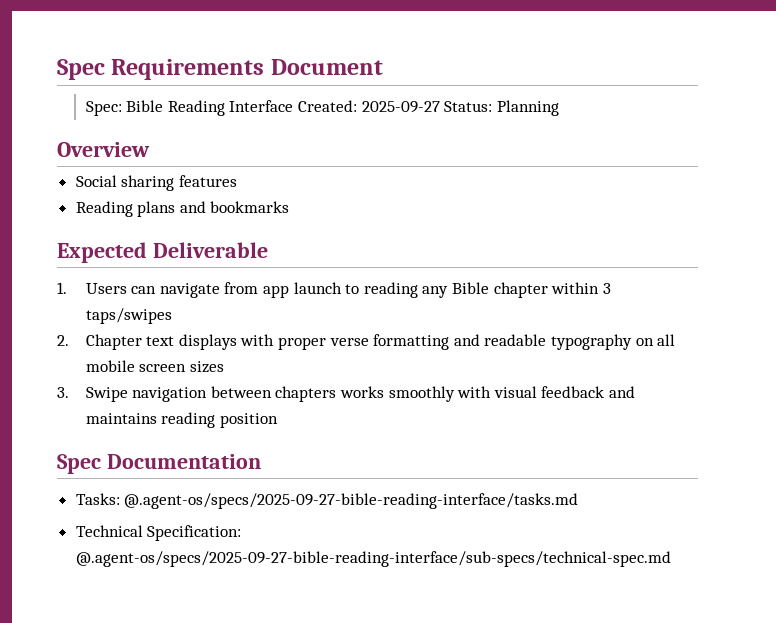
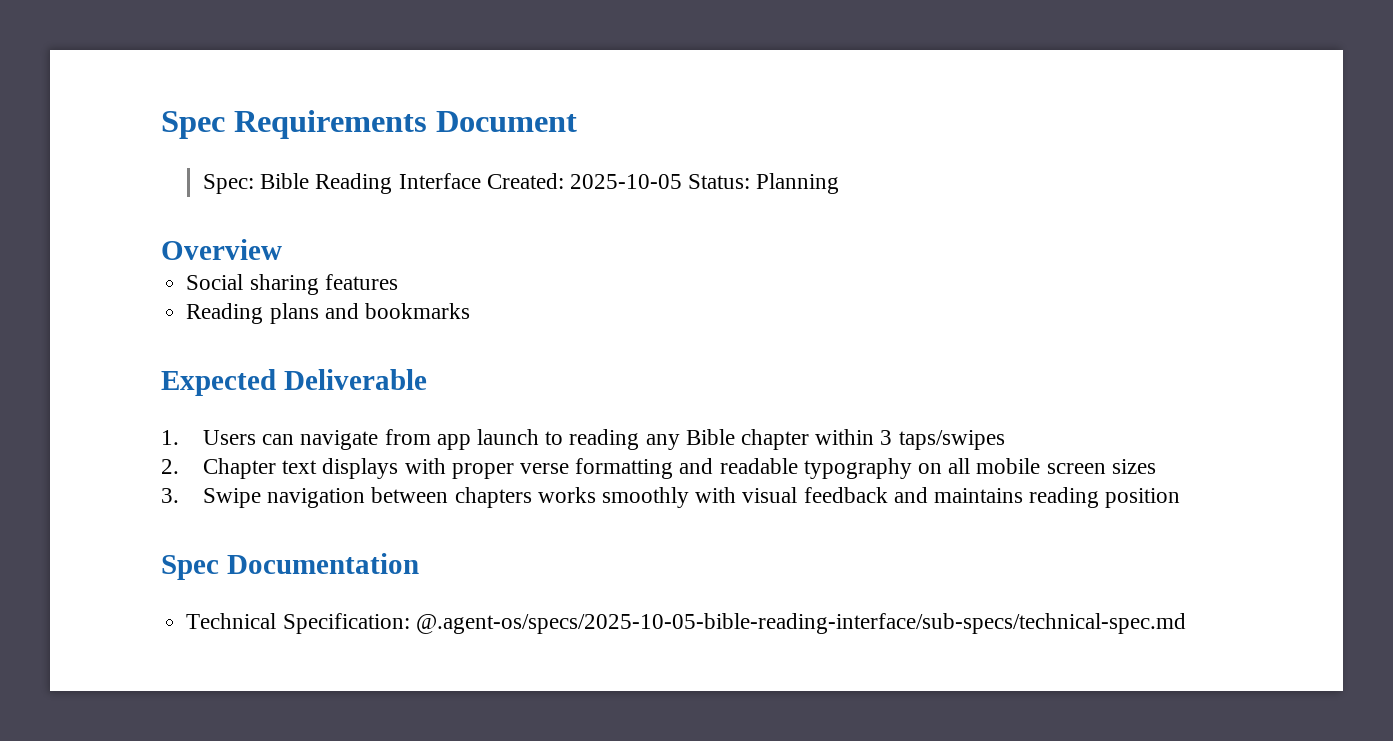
[361,101,440,113] 2025-09-27 -> [569,174,682,189] 2025-10-05
[75,493,579,509] // Tasks: @.agent-os/specs/2025-09-27-bible-reading-interface/tasks.md -> (419, 563) none
[75,551,671,567] @.agent-os/specs/2025-09-27-bible-reading-interface/sub-specs/technical-spec.md -> [415,613,1186,634] @.agent-os/specs/2025-10-05-bible-reading-interface/sub-specs/technical-spec.md

